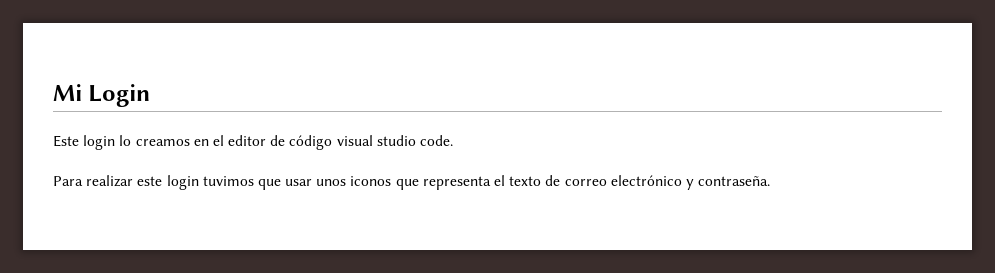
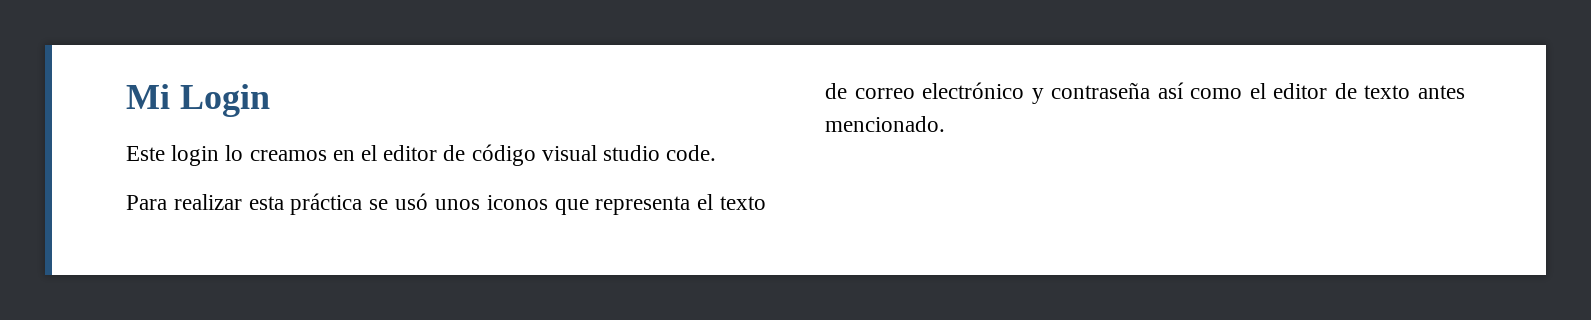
[137,175,313,190] este login tuvimos que usar -> [248,193,429,215] esta práctica se usó
[698,175,771,186] contraseña. -> [1051,82,1465,99] [825,116,945,132] contraseña así como el editor de texto antes mencionado.

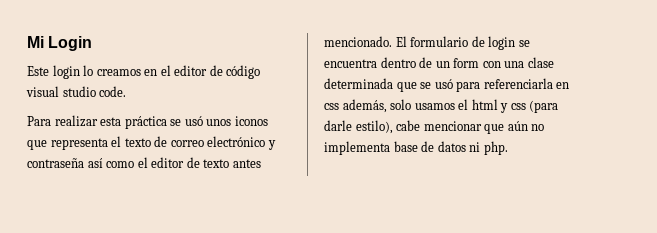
(945, 124) none -> [395,36,530,50] [324,57,554,68] [324,78,570,92] [324,99,559,113] [324,120,545,134] [324,141,508,155] El formulario de login se encuentra dentro de un form con una clase determinada que se usó para referenciarla en css además, solo usamos el html y css (para darle estilo), cabe mencionar que aún no implementa base de datos ni php.

